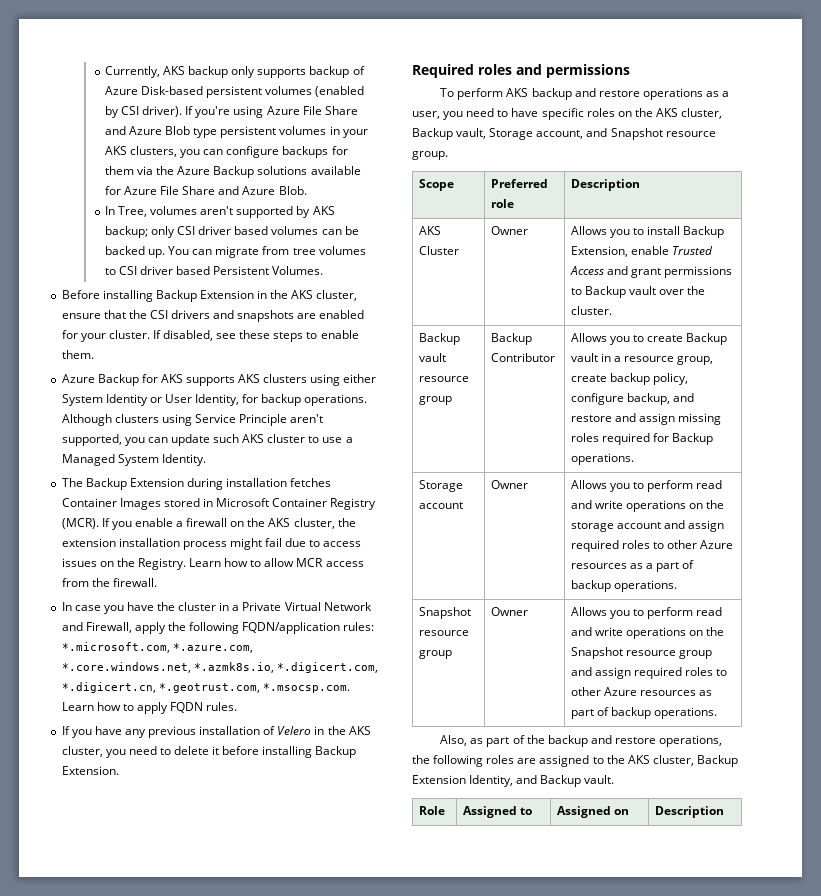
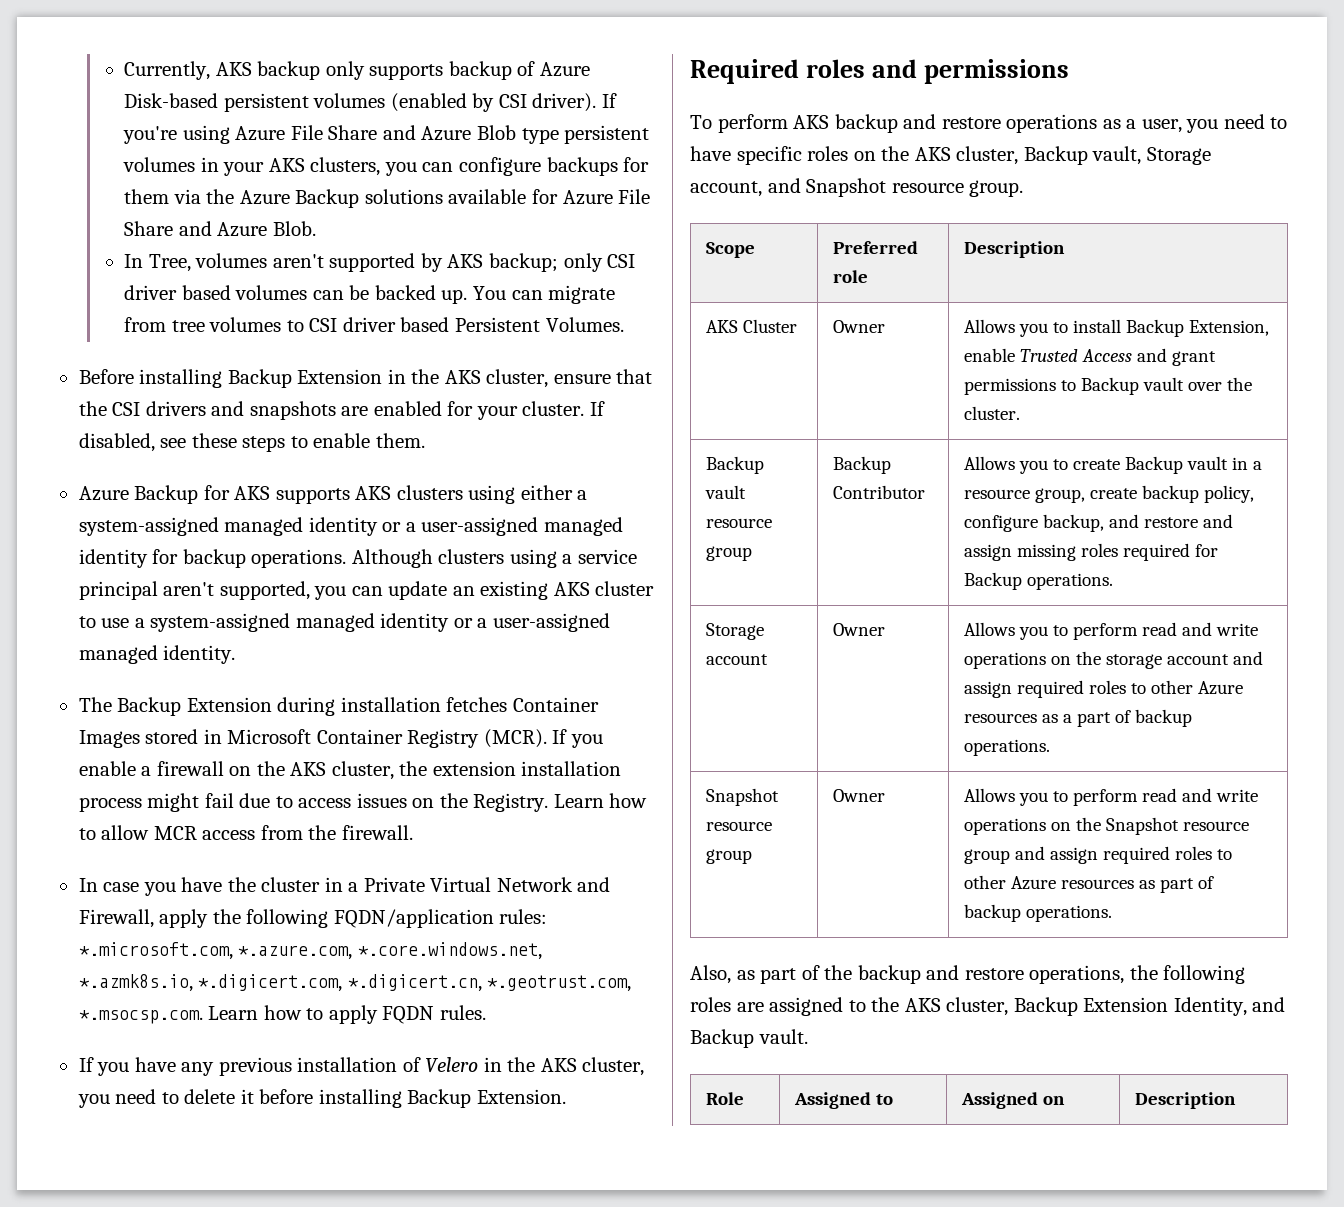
[61,394,240,406] System Identity or User Identity, -> [577,490,588,500] [78,517,623,536] [78,549,148,568] a system-assigned managed identity or a user-assigned managed identity
[194,414,288,426] Service Principle -> [562,549,637,564] [78,581,158,600] a service principal
[213,434,240,443] such -> [452,581,549,600] an existing
[61,454,206,466] Managed System Identity. -> [150,613,610,632] [78,645,236,664] system-assigned managed identity or a user-assigned managed identity.

